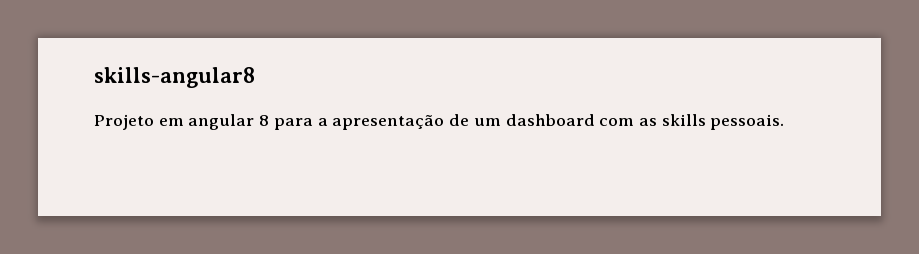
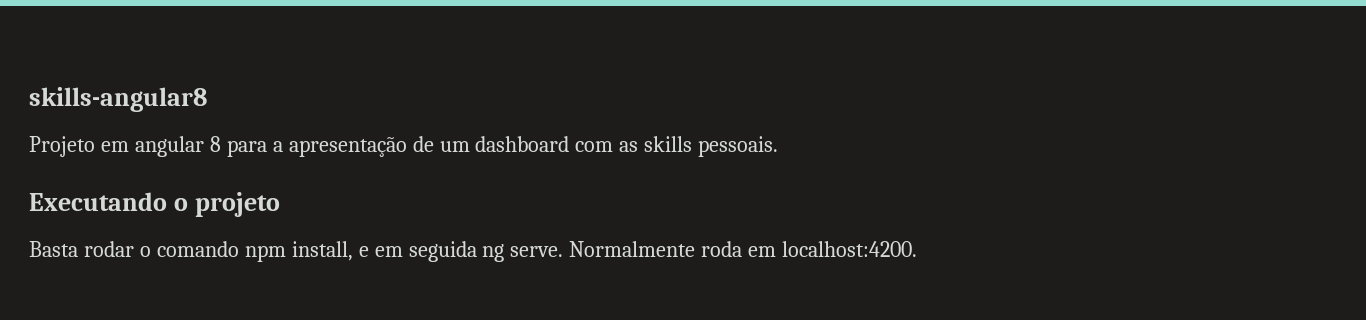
(785, 122) none -> [29,192,280,217] [29,241,918,262] // Executando o projeto // Basta rodar o comando npm install, e em seguida ng serve. Normalmente roda em localhost:4200.

